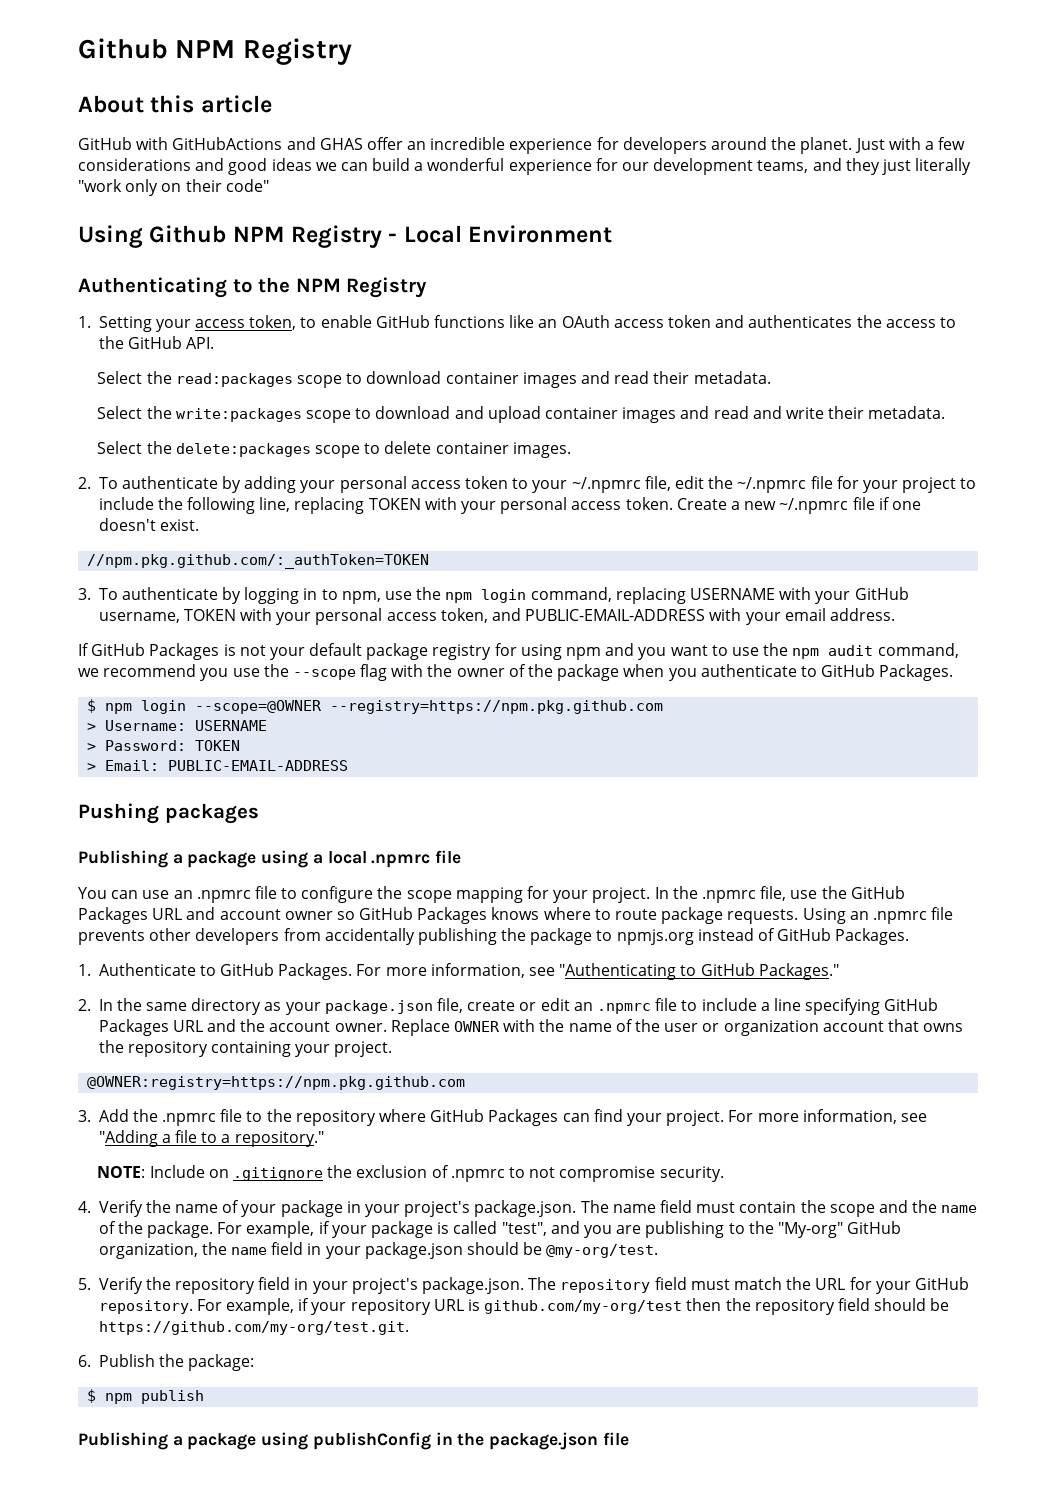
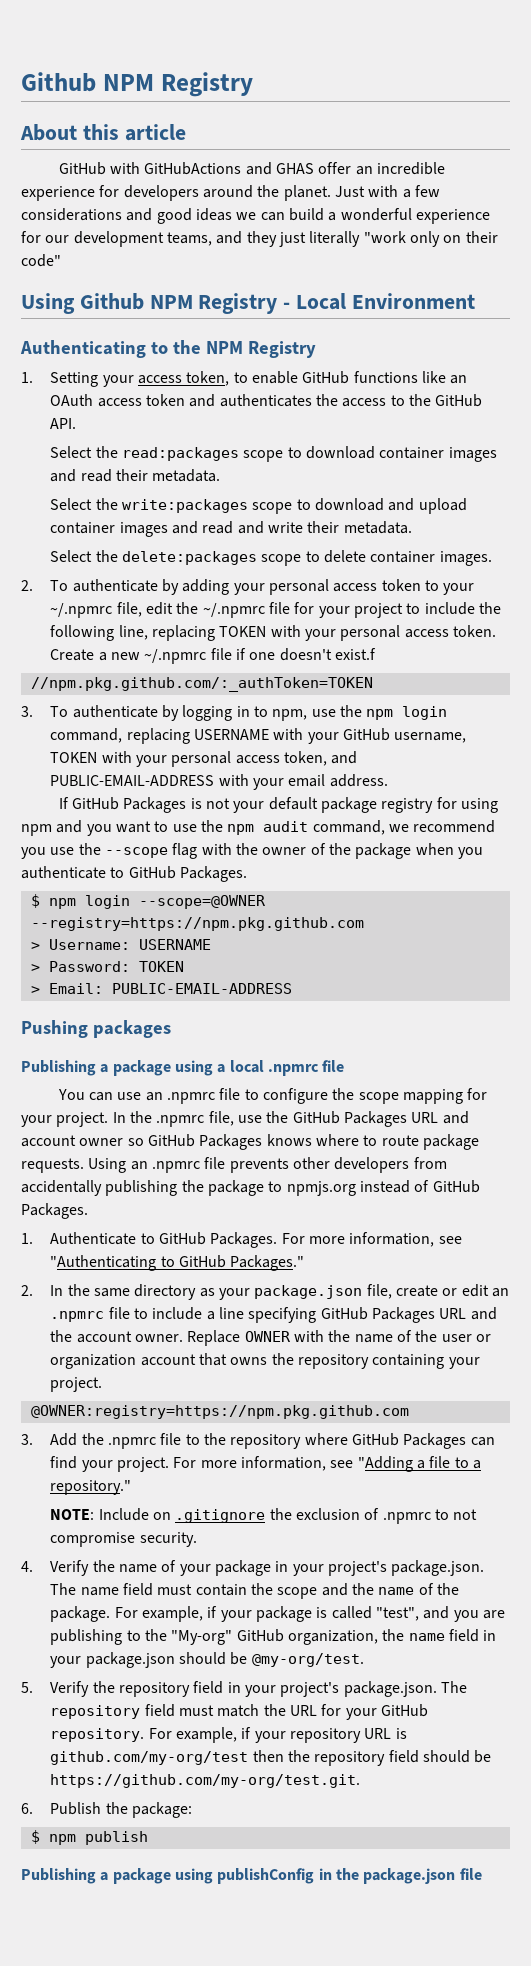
[159,519,199,531] exist. -> [334,648,376,660] exist.f

